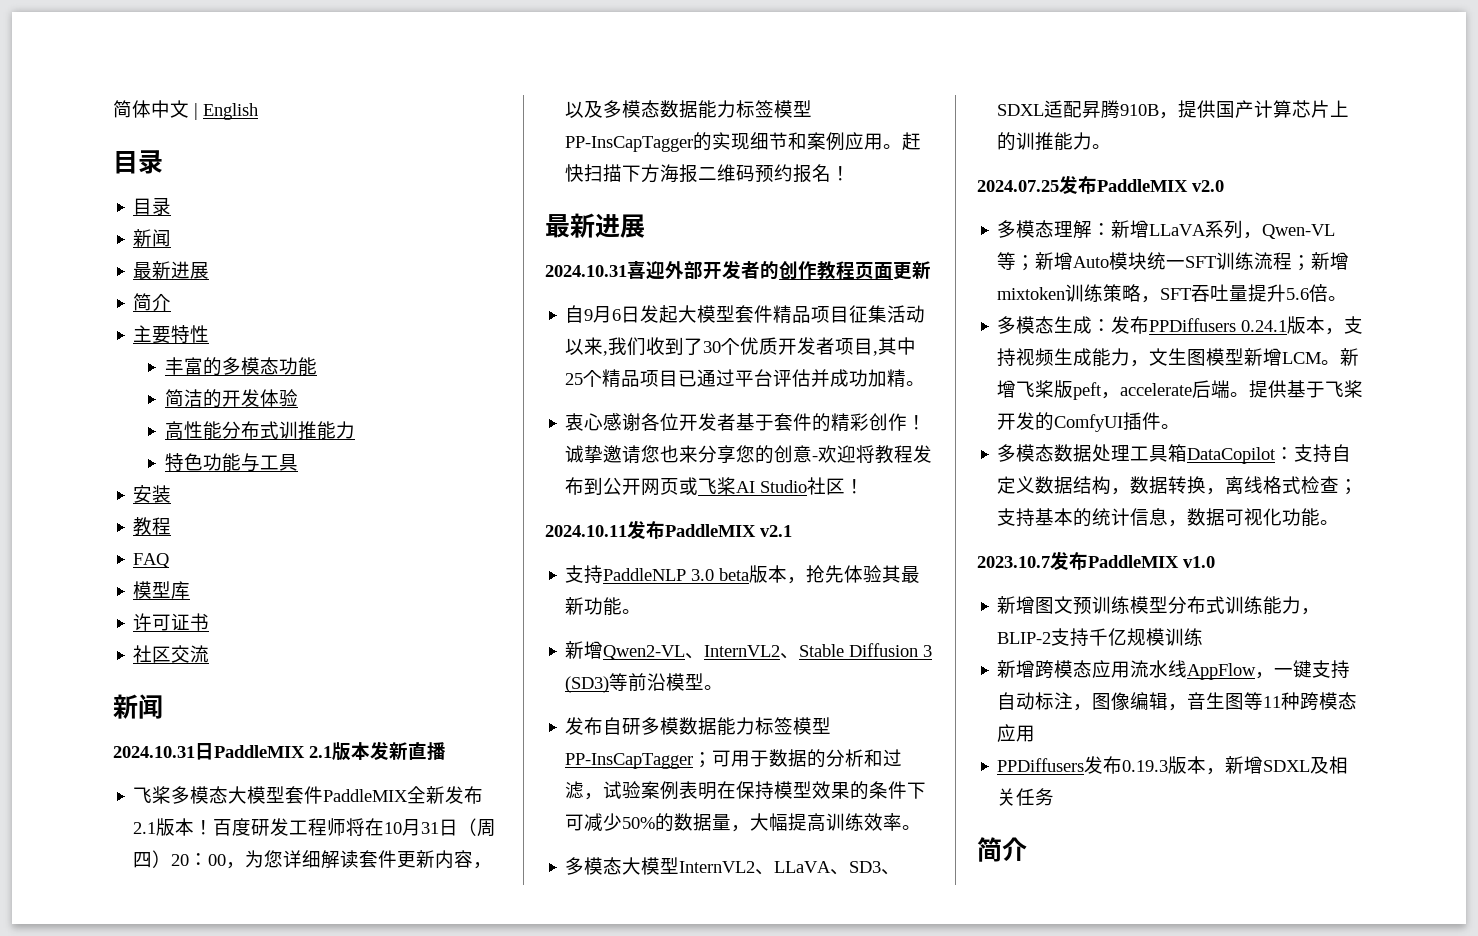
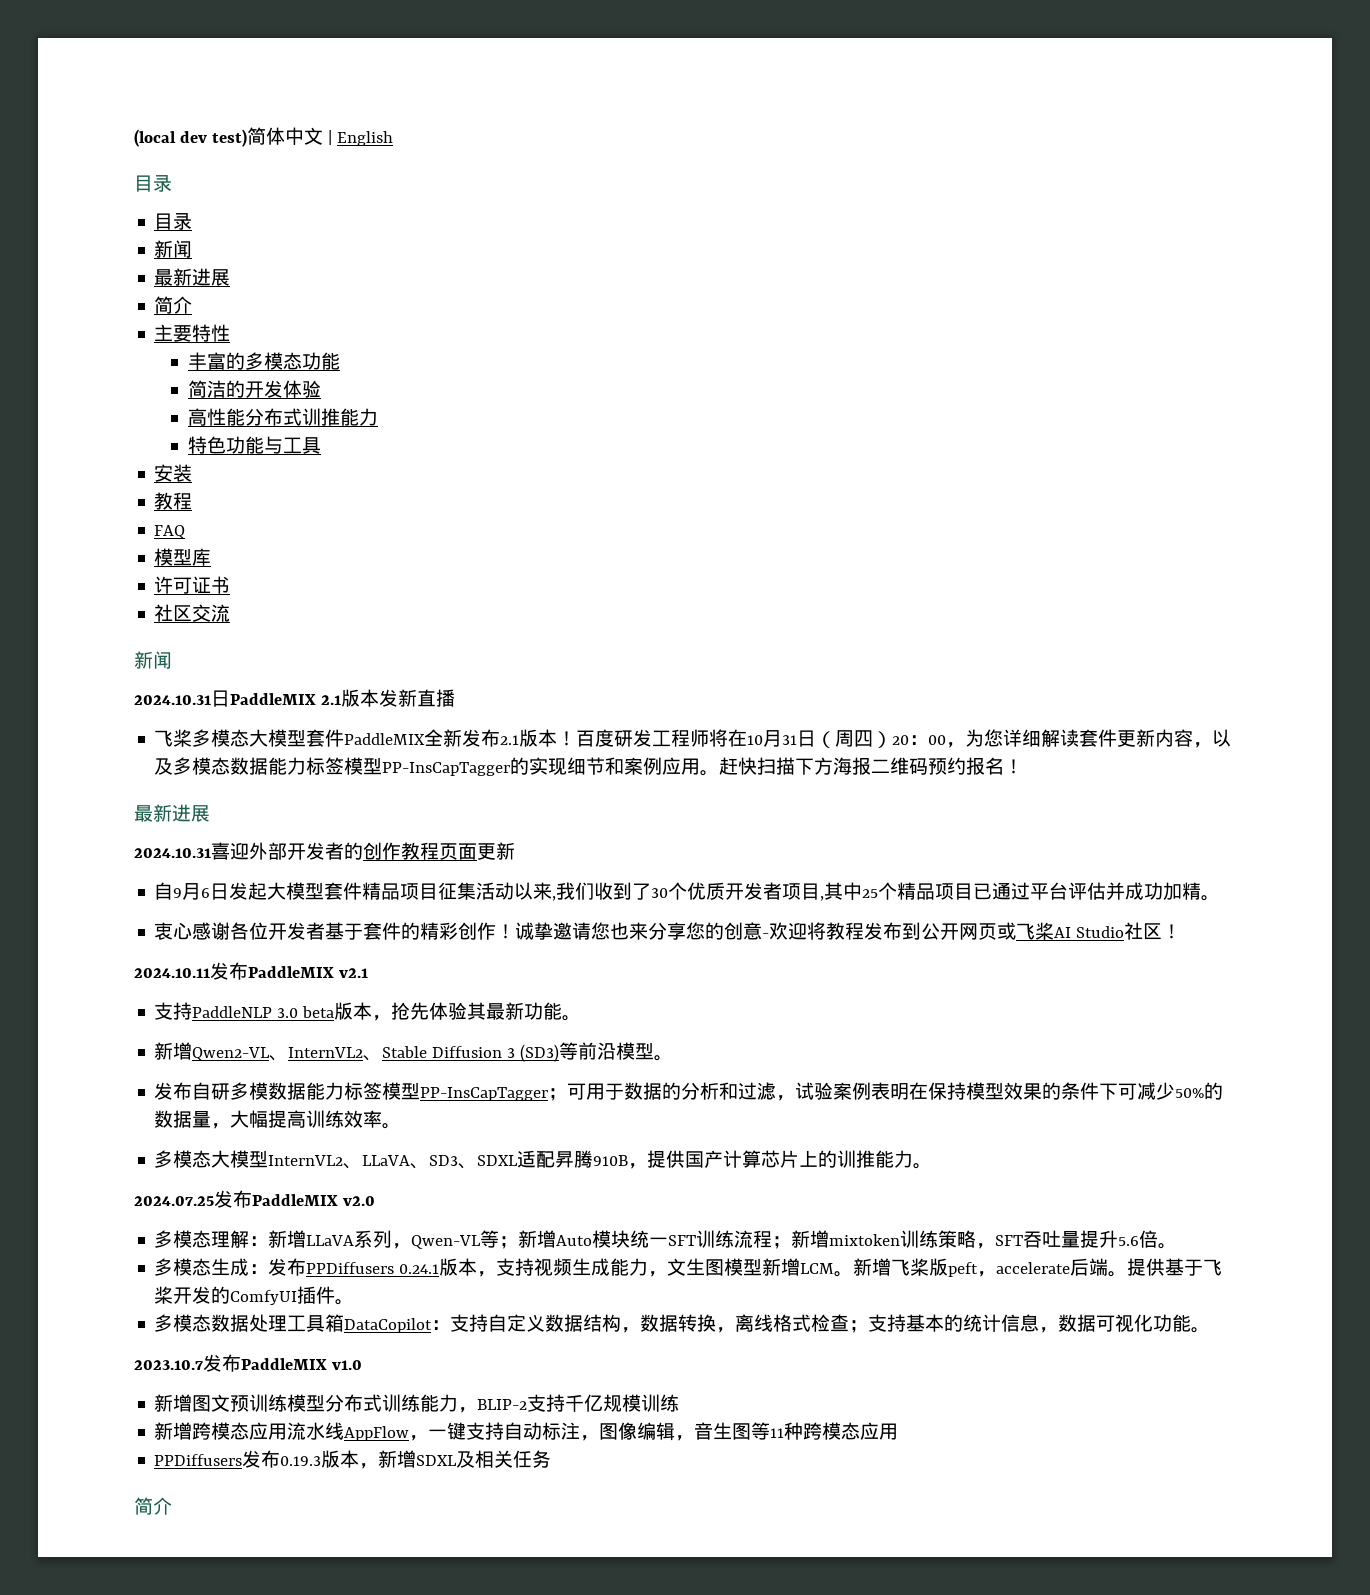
(113, 109) none -> [134,129,247,147] (local dev test)

